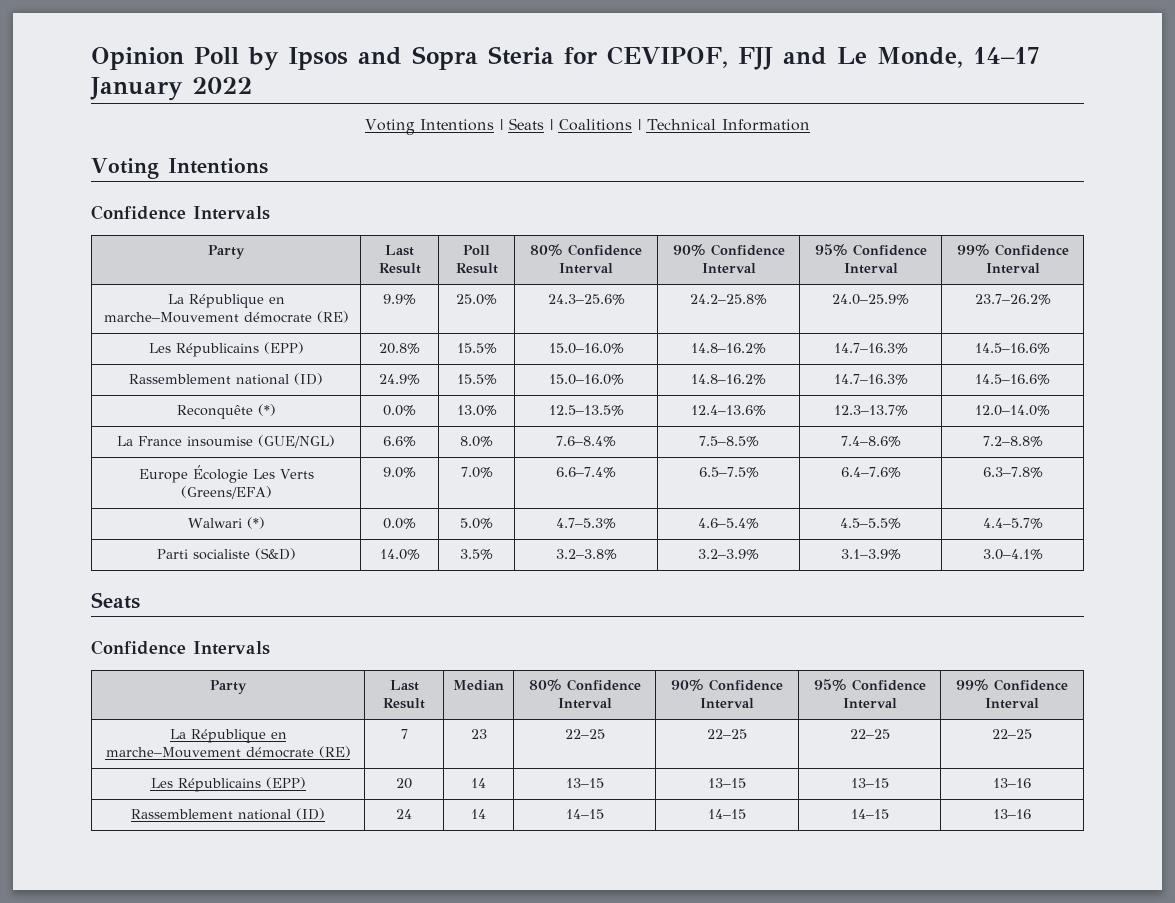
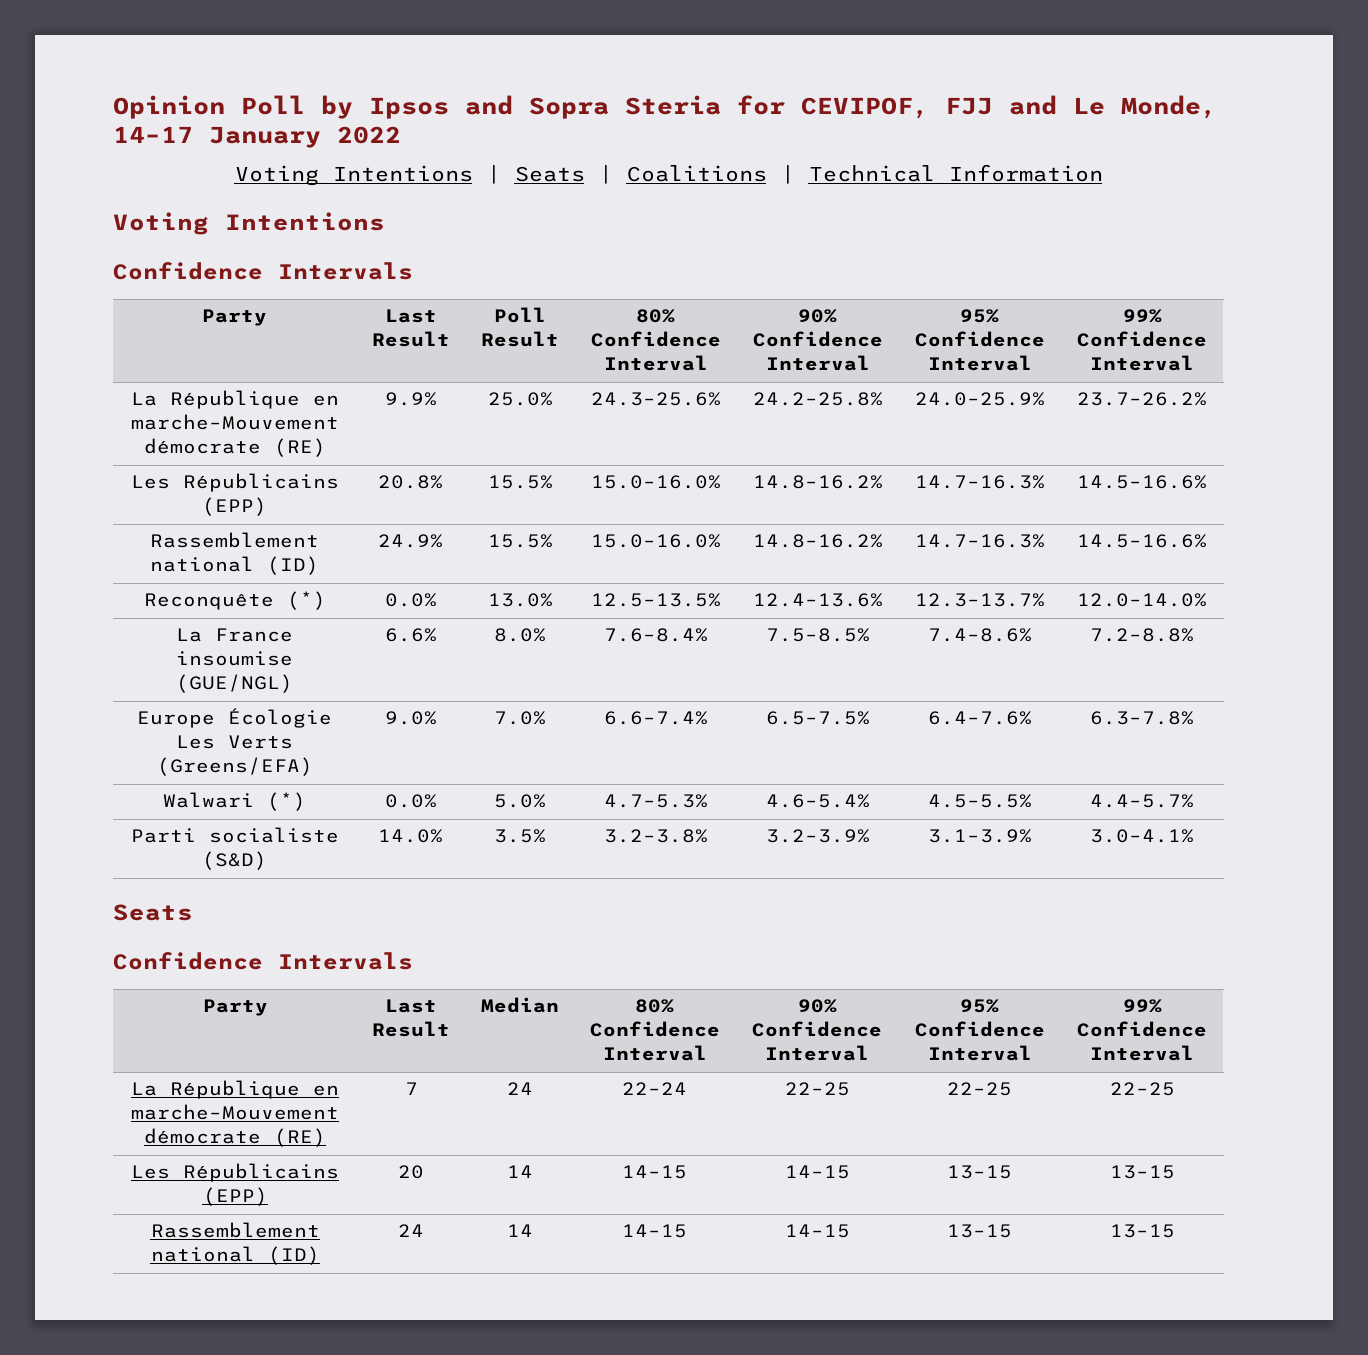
[470,729,487,739] [564,729,605,739] 23 | 22–25 -> [506,1082,533,1095] [622,1082,687,1095] 24 | 22–24
[565,778,604,788] [708,778,746,788] [850,778,889,788] [993,778,1031,788] 13–15 | 13–15 | 13–15 | 13–16 -> [622,1165,687,1179] [784,1165,850,1179] [947,1165,1012,1179] [1109,1165,1175,1179] 14–15 | 14–15 | 13–15 | 13–15
[850,809,889,819] [993,809,1031,819] 14–15 | 13–16 -> [947,1224,1012,1238] [1109,1224,1175,1238] 13–15 | 13–15

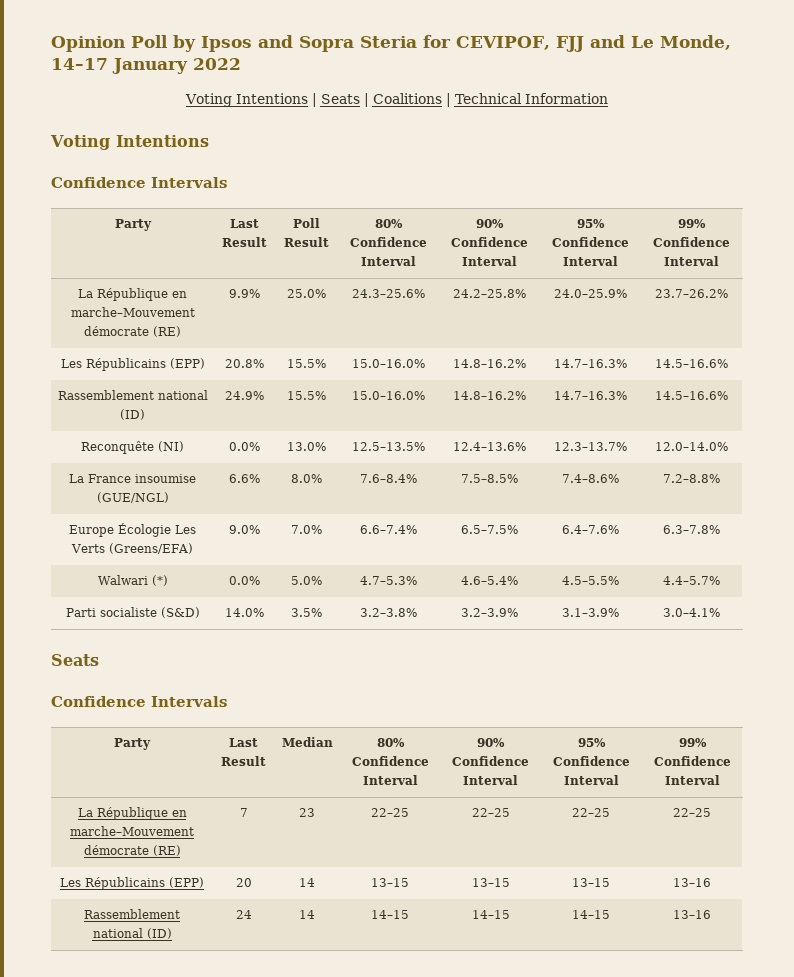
[286,591,326,610] (*) -> [158,441,184,452] (NI)
[506,1082,533,1095] [622,1082,687,1095] 24 | 22–24 -> [299,808,315,817] [371,808,409,817] 23 | 22–25
[622,1165,687,1179] [784,1165,850,1179] [947,1165,1012,1179] [1109,1165,1175,1179] 14–15 | 14–15 | 13–15 | 13–15 -> [371,878,409,887] [471,878,510,887] [572,878,610,887] [673,878,711,887] 13–15 | 13–15 | 13–15 | 13–16
[947,1224,1012,1238] [1109,1224,1175,1238] 13–15 | 13–15 -> [572,910,610,919] [673,910,711,919] 14–15 | 13–16

